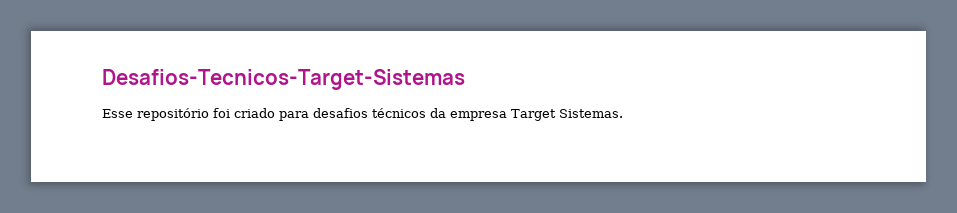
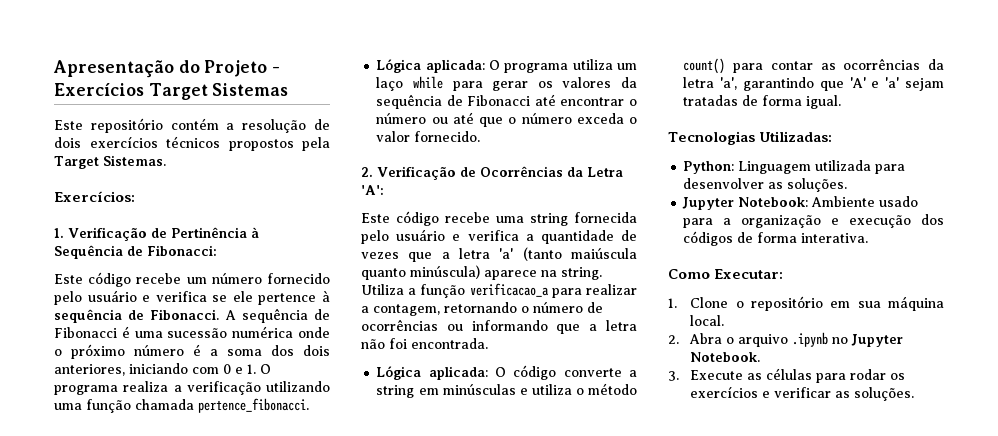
[102,69,465,90] [102,108,623,121] Desafios-Tecnicos-Target-Sistemas // Esse repositório foi criado para desafios técnicos da empresa Target Sistemas. -> [53,60,281,78] [54,83,289,100] [54,118,330,133] [54,136,330,151] [54,155,166,169] [54,191,135,202] [54,227,259,241] [54,245,217,259] [54,272,330,287] [54,290,330,305] [54,308,330,323] [54,326,330,338] [54,344,330,359] [54,363,271,376] [54,381,330,395] [54,398,309,413] [376,59,637,73] [376,76,637,91] [376,94,637,109] [376,112,637,127] [376,131,481,142] [361,166,623,180] [361,185,384,195] [361,211,637,226] [361,229,637,244] [361,247,637,262] [361,265,602,280] [361,283,637,298] [361,302,603,316] [361,319,637,334] [361,338,488,349] [376,365,637,380] [376,383,637,398] [683,58,944,74] [683,77,944,91] [683,95,842,109] [668,131,833,145] [683,160,906,174] [683,178,848,192] [682,196,919,210] [683,214,944,228] [683,231,869,246] [668,269,784,279] [668,296,944,311] [690,315,725,326] [668,332,904,347] [690,352,761,362] [668,368,906,383] [690,386,915,401] Apresentação do Projeto - Exercícios Target Sistemas // Este repositório contém a resolução de dois exercícios técnicos propostos pela Target Sistemas. // Exercícios: // 1. Verificação de Pertinência à Sequência de Fibonacci: // Este código recebe um número fornecido pelo usuário e verifica se ele pertence à sequência de Fibonacci. A sequência de Fibonacci é uma sucessão numérica onde o próximo número é a soma dos dois anteriores, iniciando com 0 e 1. O programa realiza a verificação utilizando uma função chamada pertence_fibonacci. // Lógica aplicada: O programa utiliza um laço while para gerar os valores da sequência de Fibonacci até encontrar o número ou até que o número exceda o valor fornecido. // 2. Verificação de Ocorrências da Letra 'A': // Este código recebe uma string fornecida pelo usuário e verifica a quantidade de vezes que a letra 'a' (tanto maiúscula quanto minúscula) aparece na string. Utiliza a função verificacao_a para realizar a contagem, retornando o número de ocorrências ou informando que a letra não foi encontrada. // Lógica aplicada: O código converte a string em minúsculas e utiliza o método count() para contar as ocorrências da letra 'a', garantindo que 'A' e 'a' sejam tratadas de forma igual. // Tecnologias Utilizadas: // Python: Linguagem utilizada para desenvolver as soluções. // Jupyter Notebook: Ambiente usado para a organização e execução dos códigos de forma interativa. // Como Executar: // 1. Clone o repositório em sua máquina local. // 2. Abra o arquivo .ipynb no Jupyter Notebook. // 3. Execute as células para rodar os exercícios e verificar as soluções.

